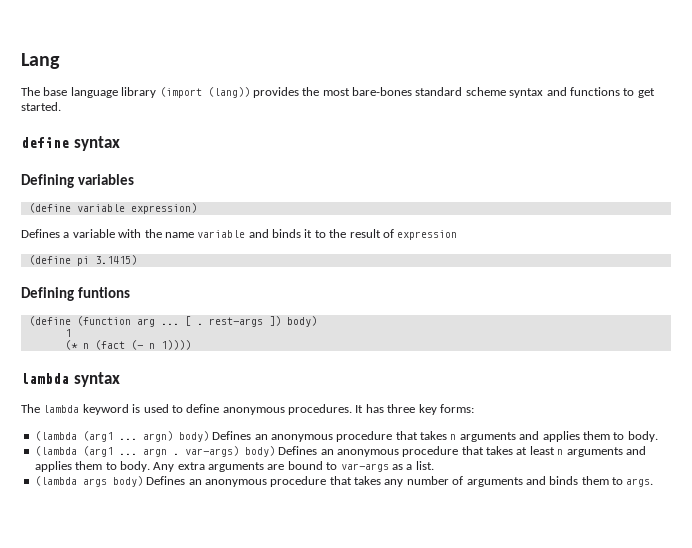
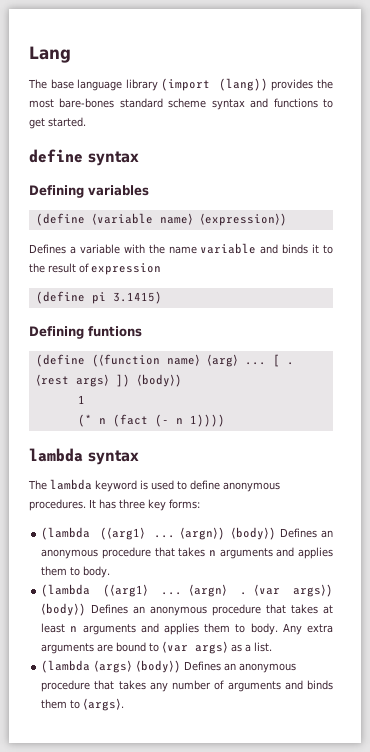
[76,203,197,214] variable expression) -> [91,213,287,226] ⟨variable name⟩ ⟨expression⟩)
[76,316,317,327] (function arg ... [ . rest-args ]) body) -> [91,354,294,367] [35,374,182,387] (⟨function name⟩ ⟨arg⟩ ... [ . ⟨rest args⟩ ]) ⟨body⟩)
[82,431,209,442] (arg1 ... argn) body) -> [99,527,276,540] (⟨arg1⟩ ... ⟨argn⟩) ⟨body⟩)
[82,446,275,457] (arg1 ... argn . var-args) body) -> [102,584,333,597] [41,603,87,616] (⟨arg1⟩ ... ⟨argn⟩ . ⟨var args⟩) ⟨body⟩)
[340,463,389,472] var-args -> [162,641,229,654] ⟨var args⟩
[82,476,143,487] args body) -> [94,660,182,673] ⟨args⟩ ⟨body⟩)
[626,478,654,487] args. -> [83,698,125,711] ⟨args⟩.

